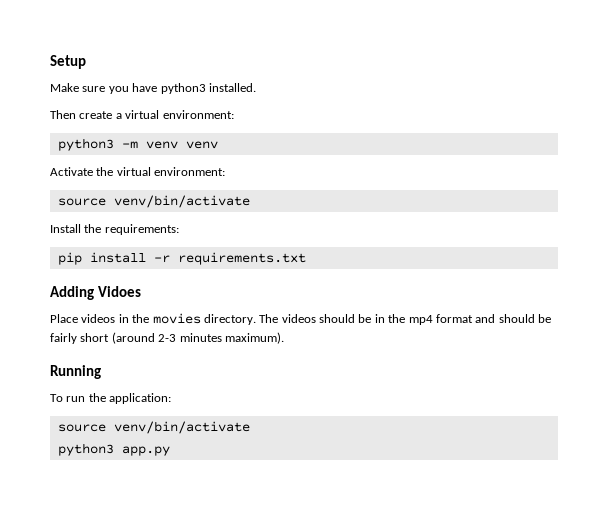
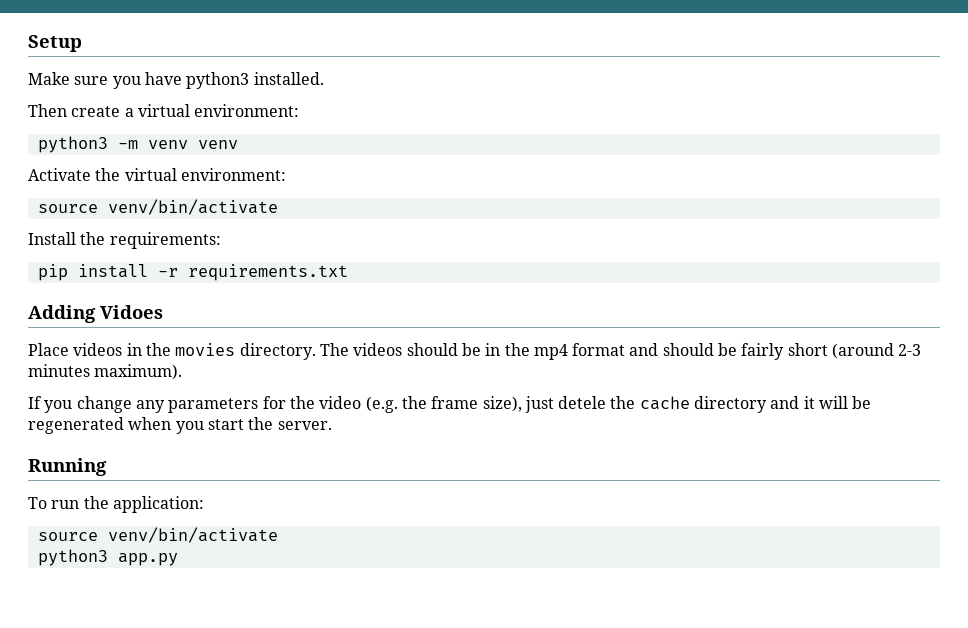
(284, 338) none -> [28,396,872,413] [28,417,332,434] // If you change any parameters for the video (e.g. the frame size), just detele the cache directory and it will be regenerated when you start the server.

